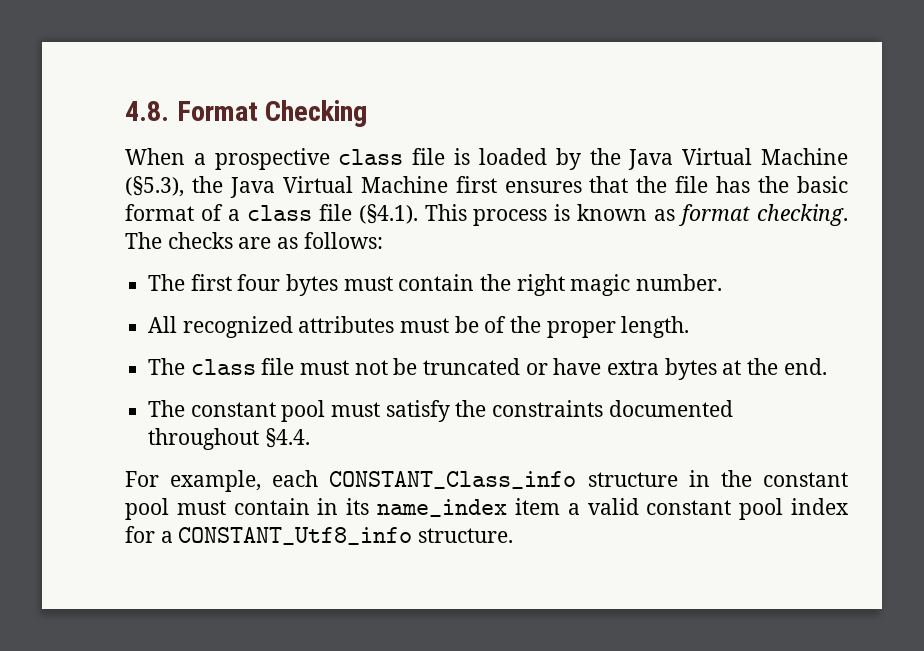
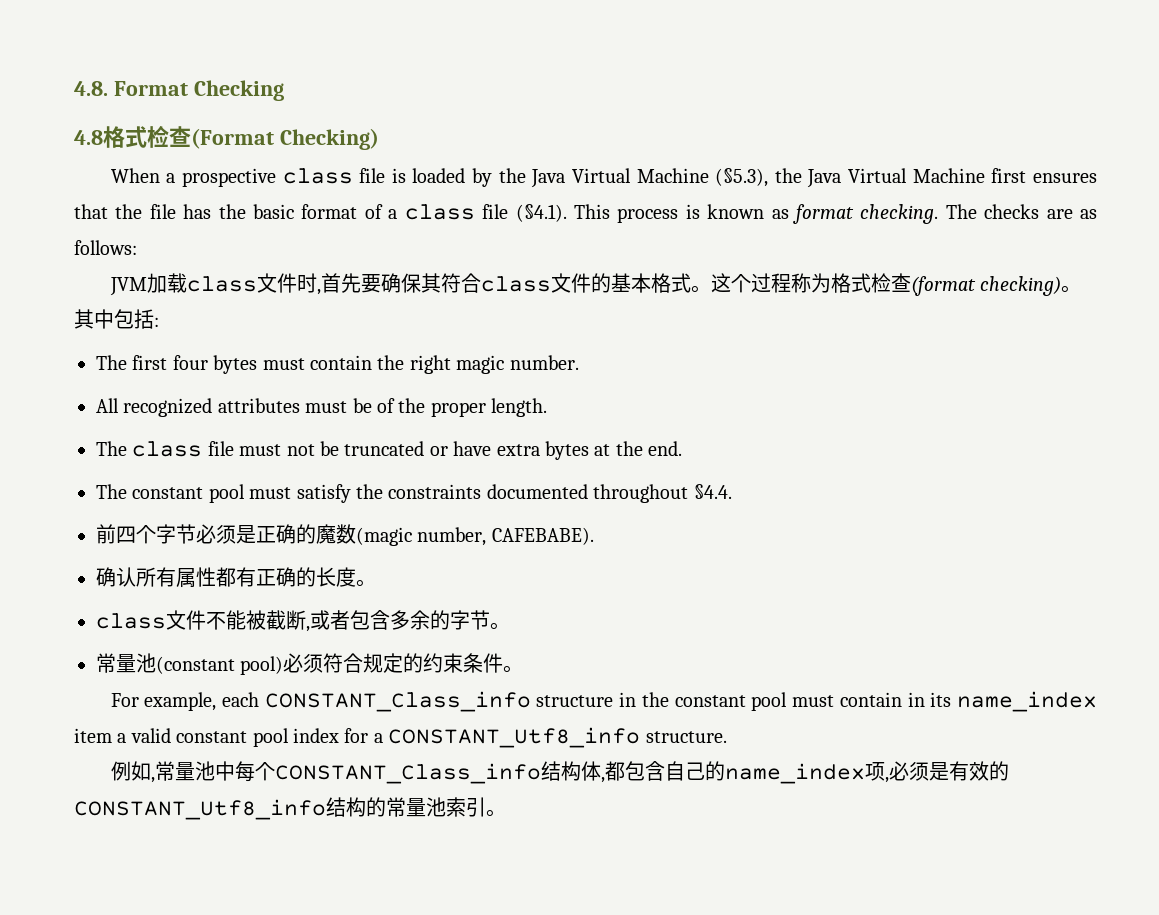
(368, 113) none -> [74,125,379,150] // 4.8格式检查(Format Checking)
(383, 240) none -> [109,273,1081,296] [74,309,159,329] // JVM加载class文件时,首先要确保其符合class文件的基本格式。这个过程称为格式检查(format checking)。其中包括:
(310, 438) none -> [96,524,594,546] [96,567,376,588] [96,610,510,632] [96,653,524,675] // 前四个字节必须是正确的魔数(magic number, CAFEBABE). // 确认所有属性都有正确的长度。 // class文件不能被截断,或者包含多余的字节。 // 常量池(constant pool)必须符合规定的约束条件。
(514, 535) none -> [110,761,1009,784] [74,797,506,820] // 例如,常量池中每个CONSTANT_Class_info结构体,都包含自己的name_index项,必须是有效的CONSTANT_Utf8_info结构的常量池索引。

